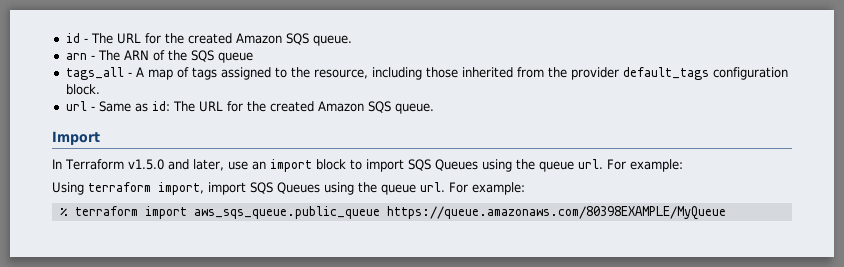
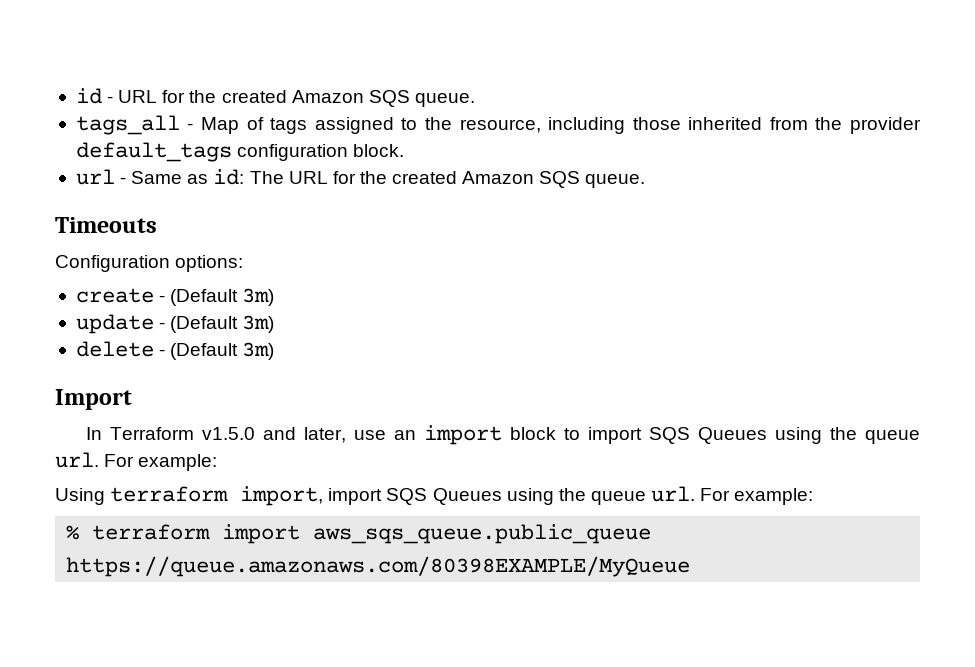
[90,33,352,46] [65,50,253,63] The URL for the created Amazon SQS queue. // arn - The ARN of the SQS queue -> [118,90,475,107] URL for the created Amazon SQS queue.
[135,67,173,80] A map -> [201,117,240,134] Map
(434, 108) none -> [55,217,157,233] [55,255,244,272] [75,288,275,306] [75,314,275,334] [75,341,275,360] // Timeouts // Configuration options: // create - (Default 3m) // update - (Default 3m) // delete - (Default 3m)

